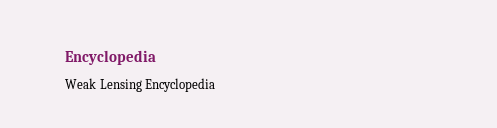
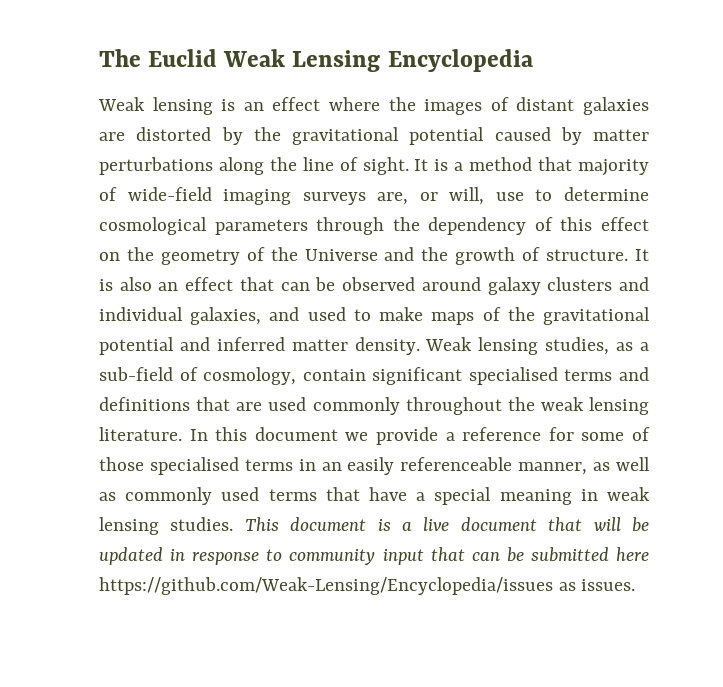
[65,50,156,65] [65,78,216,92] Encyclopedia // Weak Lensing Encyclopedia -> [99,49,533,72] [98,97,650,115] [99,127,649,145] [99,157,650,176] [99,187,649,205] [99,217,649,235] [99,247,650,265] [99,277,649,295] [99,307,650,325] [99,337,650,355] [99,367,649,385] [99,397,649,415] [99,427,651,445] [99,457,651,475] [99,487,650,505] [99,517,649,535] [99,547,650,565] [99,577,636,595] The Euclid Weak Lensing Encyclopedia // Weak lensing is an effect where the images of distant galaxies are distorted by the gravitational potential caused by matter perturbations along the line of sight. It is a method that majority of wide-field imaging surveys are, or will, use to determine cosmological parameters through the dependency of this effect on the geometry of the Universe and the growth of structure. It is also an effect that can be observed around galaxy clusters and individual galaxies, and used to make maps of the gravitational potential and inferred matter density. Weak lensing studies, as a sub-field of cosmology, contain significant specialised terms and definitions that are used commonly throughout the weak lensing literature. In this document we provide a reference for some of those specialised terms in an easily referenceable manner, as well as commonly used terms that have a special meaning in weak lensing studies. This document is a live document that will be updated in response to community input that can be submitted here https://github.com/Weak-Lensing/Encyclopedia/issues as issues.

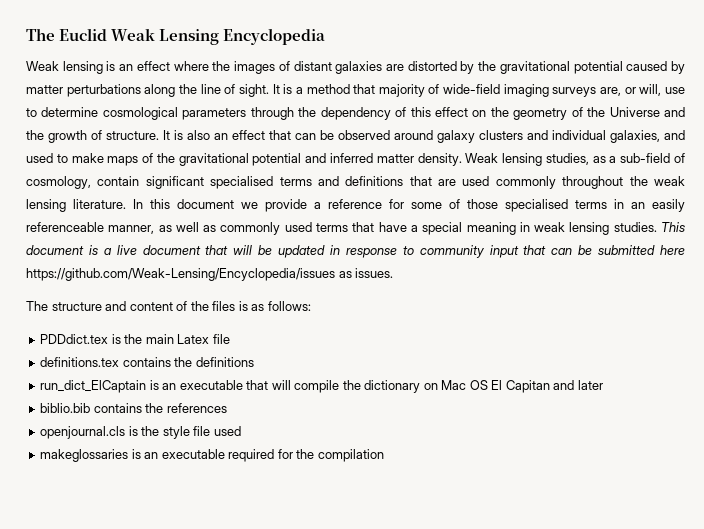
(636, 585) none -> [26,301,311,311] [40,334,230,344] [40,357,254,367] [40,380,603,393] [40,403,227,413] [40,426,241,439] [40,449,384,462] // The structure and content of the files is as follows: // PDDdict.tex is the main Latex file // definitions.tex contains the definitions // run_dict_ElCaptain is an executable that will compile the dictionary on Mac OS El Capitan and later // biblio.bib contains the references // openjournal.cls is the style file used // makeglossaries is an executable required for the compilation

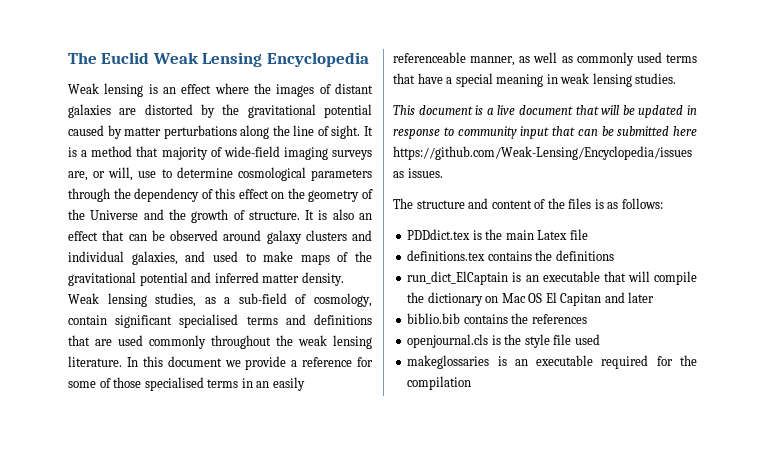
(657, 227) none -> (677, 78) //

